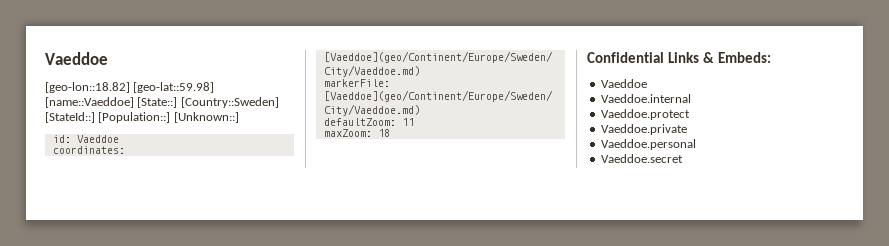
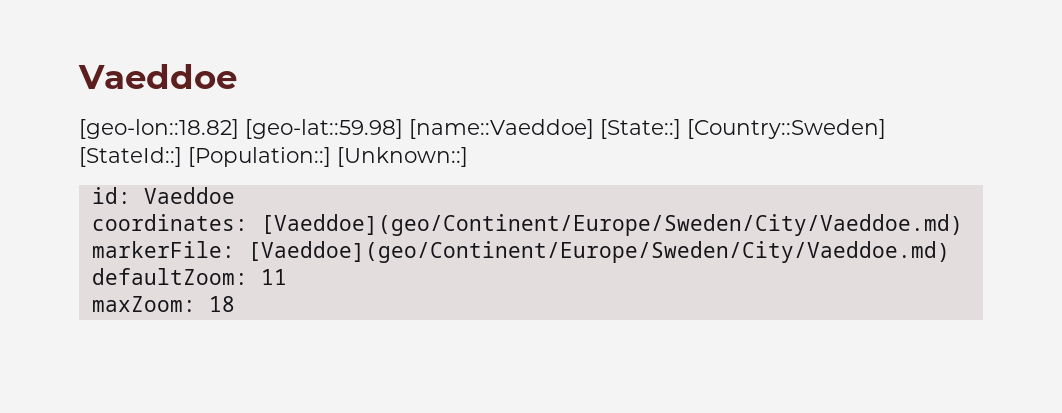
[587,52,771,63] [600,79,647,88] [600,94,691,103] [600,109,690,120] [600,124,687,135] [600,139,696,150] [600,154,683,163] // Confidential Links & Embeds: // Vaeddoe // Vaeddoe.internal // Vaeddoe.protect // Vaeddoe.private // Vaeddoe.personal // Vaeddoe.secret -> (235, 304) none

